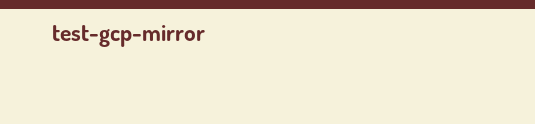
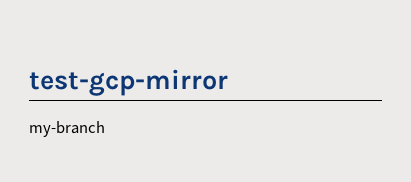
(205, 36) none -> [29,121,105,137] // my-branch

